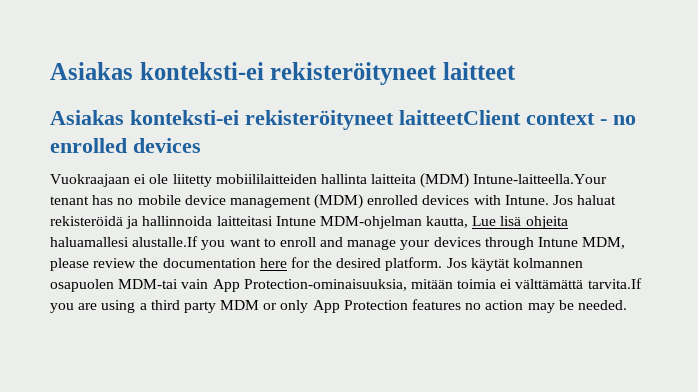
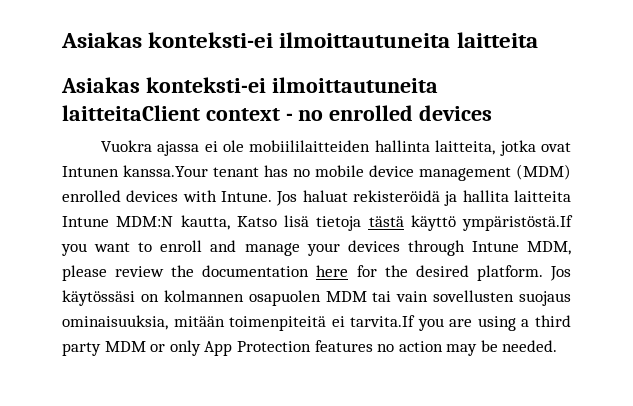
[50,62,516,85] [50,110,521,130] Asiakas konteksti-ei rekisteröityneet laitteet // Asiakas konteksti-ei rekisteröityneet laitteetClient -> [61,32,538,48] [61,77,438,93] [62,105,200,121] Asiakas konteksti-ei ilmoittautuneita laitteita // Asiakas konteksti-ei ilmoittautuneita laitteitaClient
[50,174,130,187] Vuokraajaan -> [100,140,200,156] Vuokra ajassa
[172,174,212,187] liitetty -> (245, 146) none
[371,173,608,188] laitteita (MDM) Intune-laitteella.Your -> [435,140,571,156] [62,165,208,177] laitteita, jotka ovat Intunen kanssa.Your
[142,216,568,229] [50,236,199,247] hallinnoida laitteitasi Intune MDM-ohjelman kautta, Lue lisä ohjeita haluamallesi alustalle.If -> [462,190,571,202] [62,215,573,231] hallita laitteita Intune MDM:N kautta, Katso lisä tietoja tästä käyttö ympäristöstä.If
[470,258,584,271] [50,279,584,292] käytät kolmannen osapuolen MDM-tai vain App Protection-ominaisuuksia, mitään toimia ei välttämättä -> [62,290,571,306] [62,315,345,331] käytössäsi on kolmannen osapuolen MDM tai vain sovellusten suojaus ominaisuuksia, mitään toimenpiteitä ei

